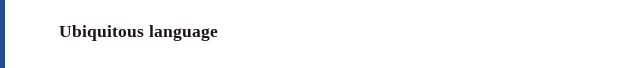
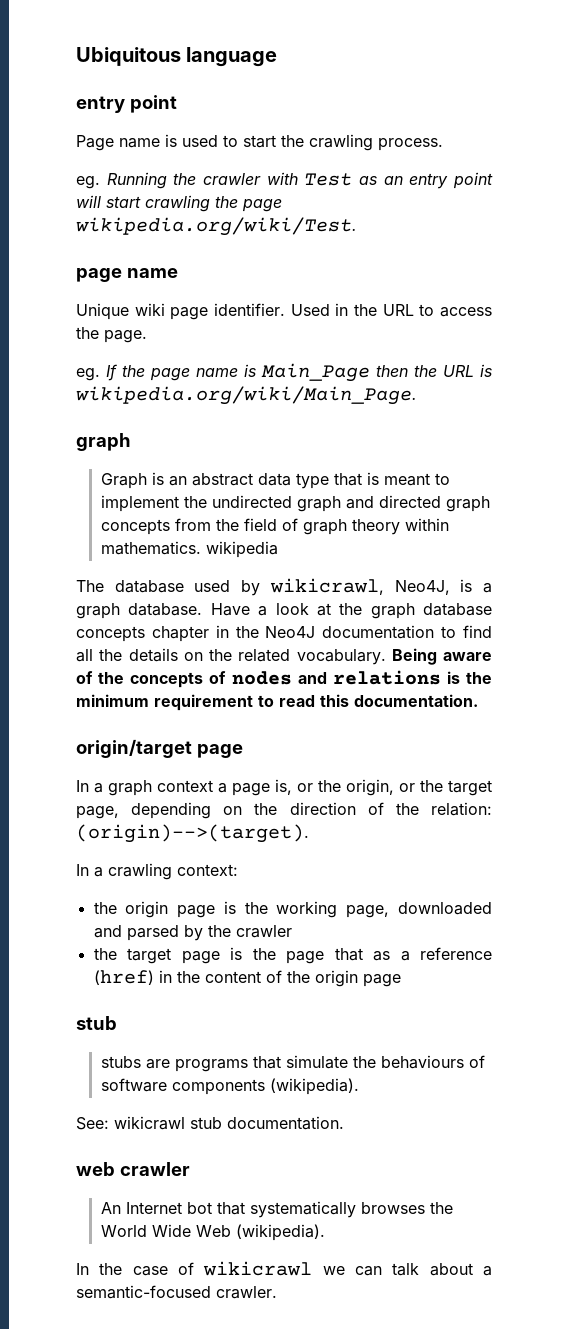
(218, 33) none -> [76,95,177,113] [76,134,443,151] [76,172,494,189] [76,195,282,212] [76,217,357,236] [76,268,178,282] [76,303,493,320] [76,327,147,343] [76,363,492,382] [76,386,417,405] [76,433,131,451] [100,472,450,489] [100,495,490,512] [100,518,449,535] [100,541,278,558] [76,578,493,596] [76,603,492,619] [76,625,492,642] [76,648,492,665] [76,670,492,688] [76,694,478,711] [76,739,243,758] [76,779,492,796] [76,802,493,819] [76,824,309,843] [76,863,238,880] [93,901,492,918] [93,925,292,941] [93,947,492,964] [93,970,401,987] [76,1016,117,1030] [100,1055,485,1072] [100,1078,359,1095] [76,1116,344,1130] [76,1162,190,1176] [100,1201,453,1218] [100,1224,325,1241] [76,1261,492,1276] [76,1285,277,1299] // entry point // Page name is used to start the crawling process. // eg. Running the crawler with Test as an entry point will start crawling the page wikipedia.org/wiki/Test. // page name // Unique wiki page identifier. Used in the URL to access the page. // eg. If the page name is Main_Page then the URL is wikipedia.org/wiki/Main_Page. // graph // Graph is an abstract data type that is meant to implement the undirected graph and directed graph concepts from the field of graph theory within mathematics. wikipedia // The database used by wikicrawl, Neo4J, is a graph database. Have a look at the graph database concepts chapter in the Neo4J documentation to find all the details on the related vocabulary. Being aware of the concepts of nodes and relations is the minimum requirement to read this documentation. // origin/target page // In a graph context a page is, or the origin, or the target page, depending on the direction of the relation: (origin)-->(target). // In a crawling context: // the origin page is the working page, downloaded and parsed by the crawler // the target page is the page that as a reference (href) in the content of the origin page // stub // stubs are programs that simulate the behaviours of software components (wikipedia). // See: wikicrawl stub documentation. // web crawler // An Internet bot that systematically browses the World Wide Web (wikipedia). // In the case of wikicrawl we can talk about a semantic-focused crawler.

